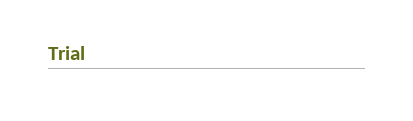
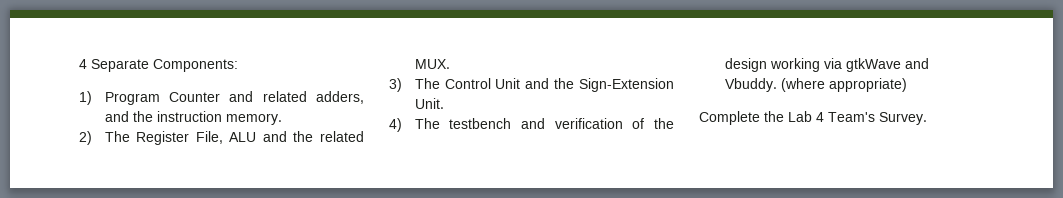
[48,46,85,60] Trial -> [79,59,238,72] [79,91,364,105] [104,111,282,125] [79,131,364,145] [414,59,450,69] [389,78,674,92] [414,98,444,109] [389,118,674,132] [724,58,929,72] [724,78,907,92] [699,111,927,125] 4 Separate Components: // 1) Program Counter and related adders, and the instruction memory. // 2) The Register File, ALU and the related MUX. // 3) The Control Unit and the Sign-Extension Unit. // 4) The testbench and verification of the design working via gtkWave and Vbuddy. (where appropriate) // Complete the Lab 4 Team's Survey.

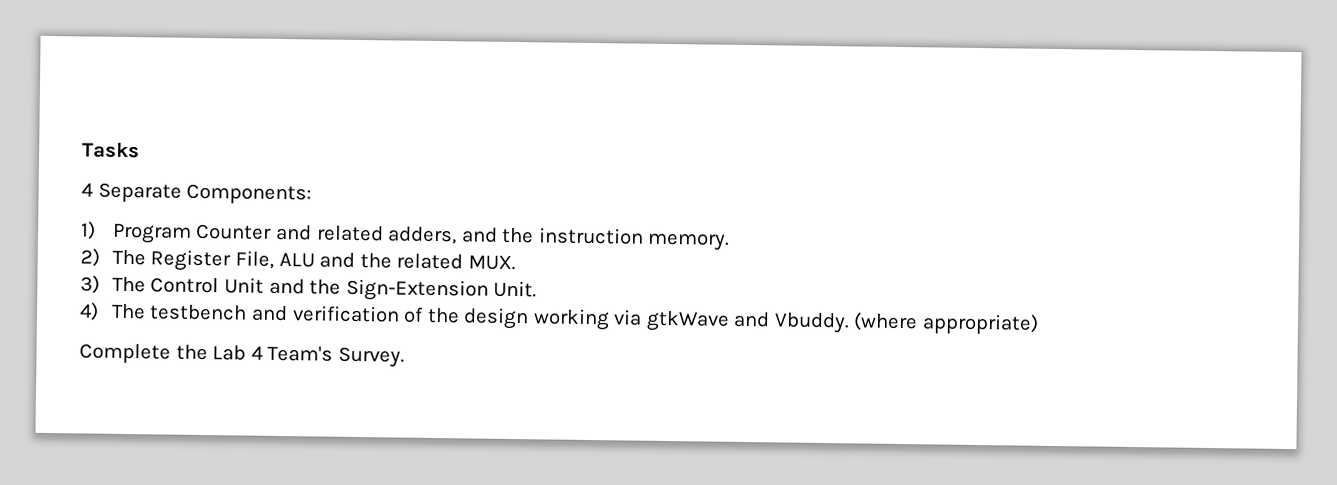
(79, 64) none -> [82,141,140,159] Tasks //

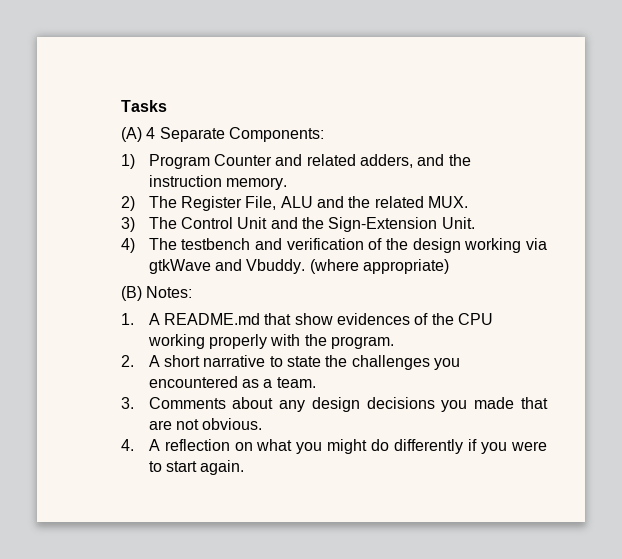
(140, 150) none -> [121,127,142,142] (A)
[79,343,405,368] Complete the Lab 4 Team's Survey. -> [121,286,193,301] [121,313,493,325] [147,334,394,349] [121,355,460,370] [148,376,316,388] [121,397,548,412] [148,418,263,430] [121,439,547,454] [148,460,245,475] (B) Notes: // 1. A README.md that show evidences of the CPU working properly with the program. // 2. A short narrative to state the challenges you encountered as a team. // 3. Comments about any design decisions you made that are not obvious. // 4. A reflection on what you might do differently if you were to start again.

